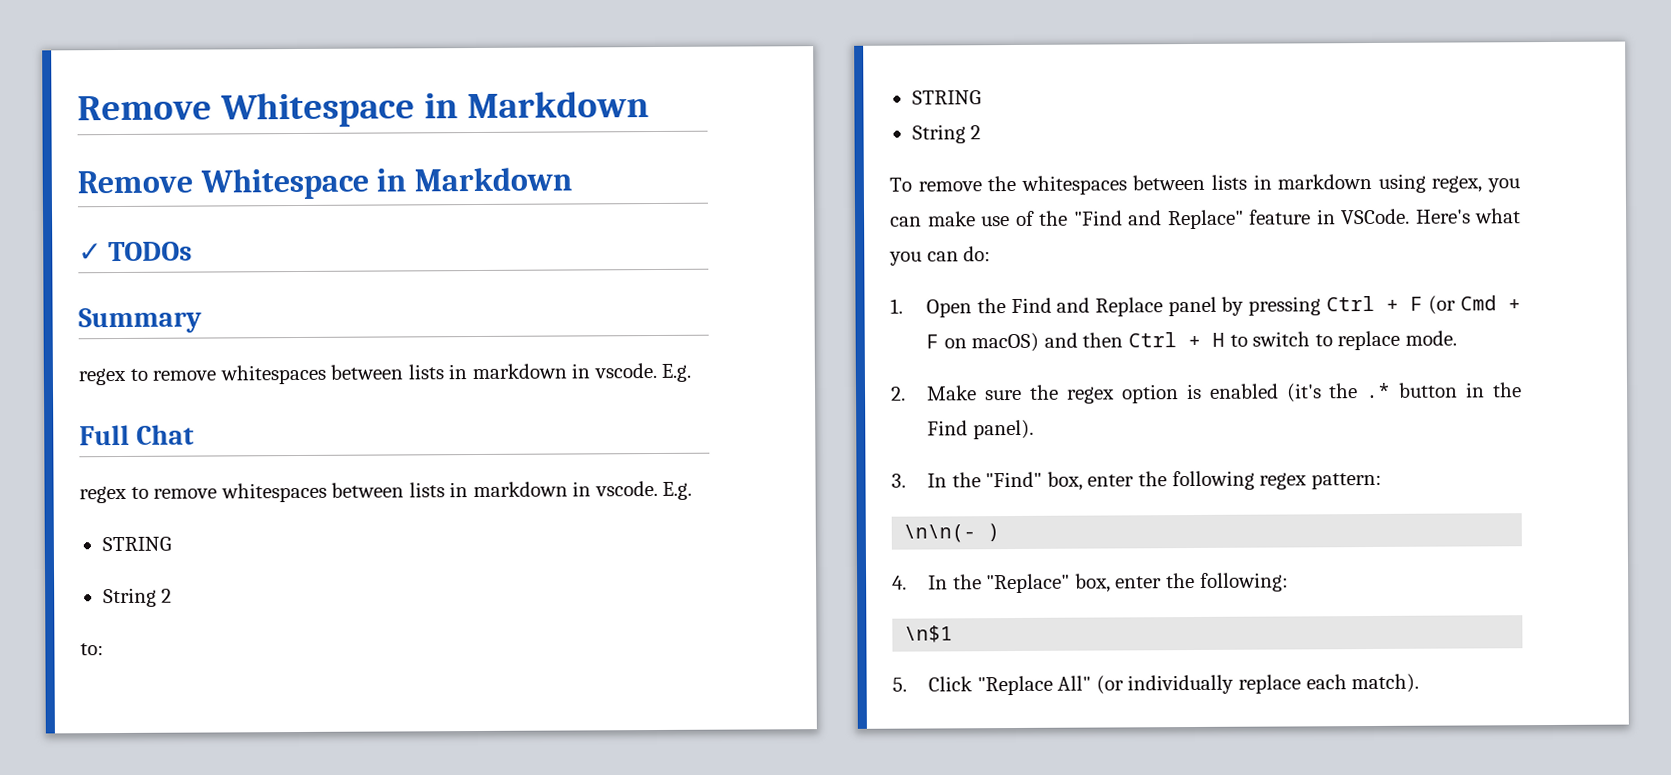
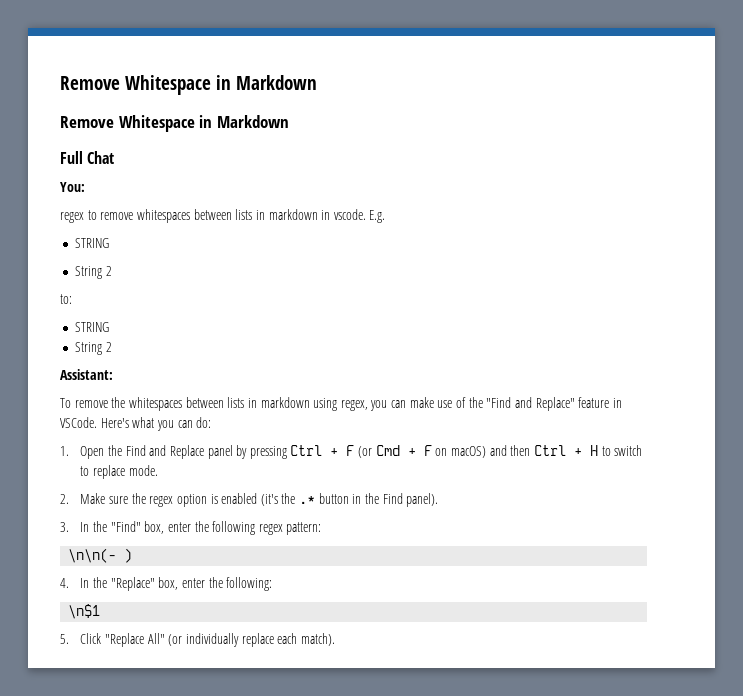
[78,241,193,262] [78,307,202,334] [78,362,692,386] // ✓ TODOs // Summary // regex to remove whitespaces between lists in markdown in vscode. E.g. -> (289, 121) none
(196, 434) none -> [60,182,85,192] // You:
(982, 132) none -> [60,369,113,380] // Assistant:

